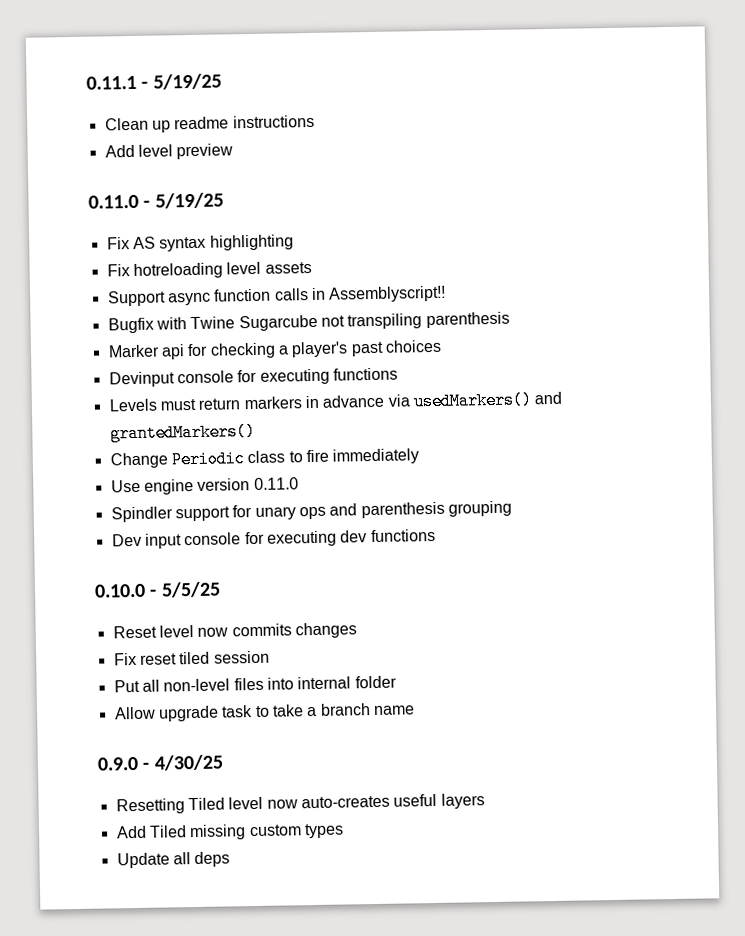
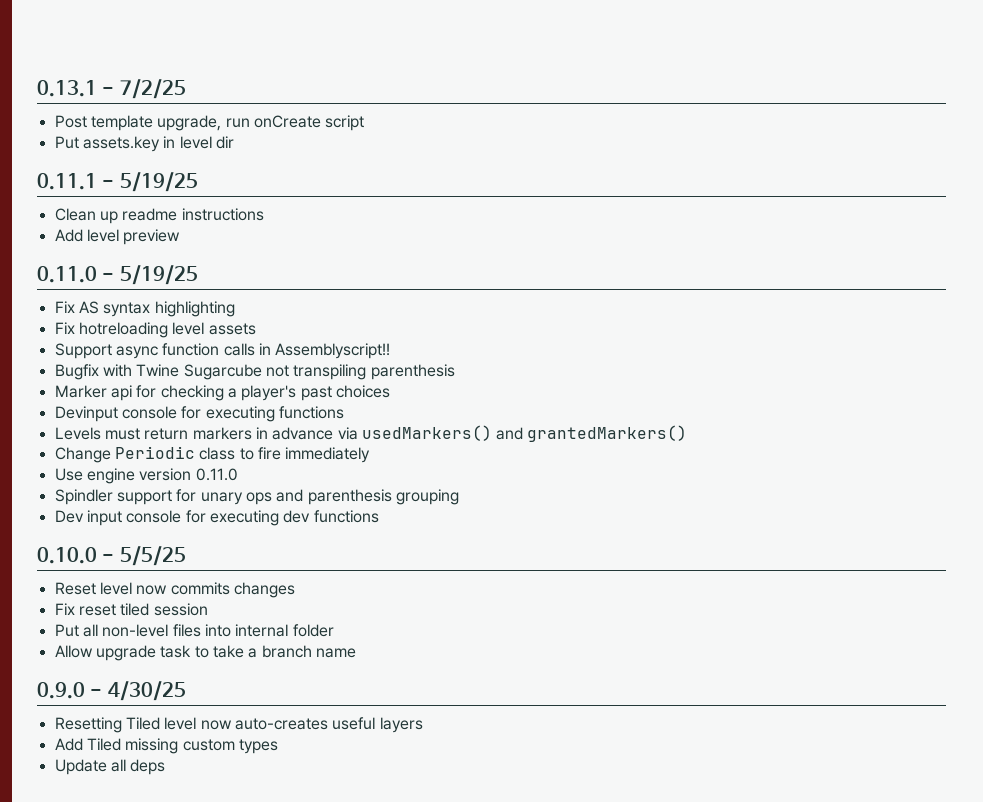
(86, 82) none -> [37,79,186,99] [54,115,365,131] [54,136,234,152] 0.13.1 - 7/2/25 // Post template upgrade, run onCreate script // Put assets.key in level dir //

